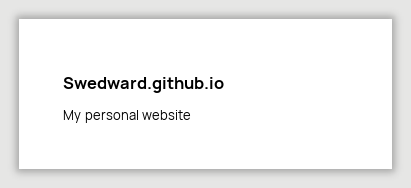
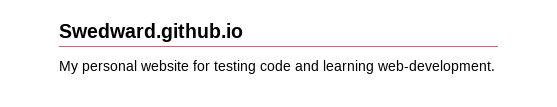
(192, 115) none -> [193,60,495,74] for testing code and learning web-development.

